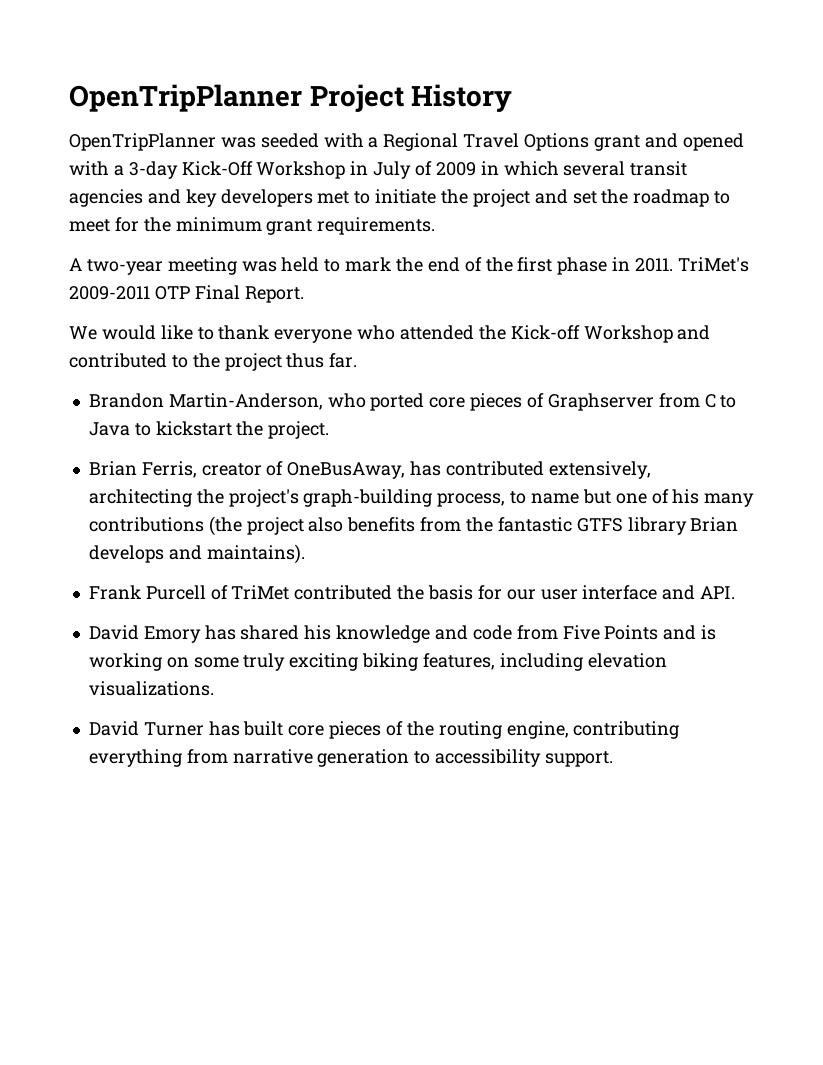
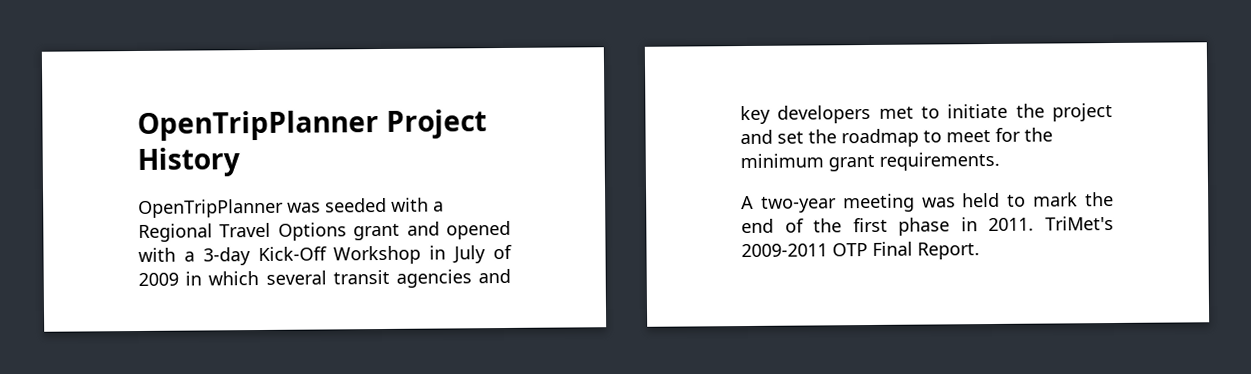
[69,325,711,343] [69,353,358,371] [88,393,737,411] [88,421,330,439] [88,461,651,479] [88,489,755,507] [88,516,739,536] [88,544,305,564] [88,585,736,600] [88,625,717,643] [88,653,667,671] [88,681,214,696] [88,721,680,739] [88,749,613,767] // We would like to thank everyone who attended the Kick-off Workshop and contributed to the project thus far. // Brandon Martin-Anderson, who ported core pieces of Graphserver from C to Java to kickstart the project. // Brian Ferris, creator of OneBusAway, has contributed extensively, architecting the project's graph-building process, to name but one of his many contributions (the project also benefits from the fantastic GTFS library Brian develops and maintains). // Frank Purcell of TriMet contributed the basis for our user interface and API. // David Emory has shared his knowledge and code from Five Points and is working on some truly exciting biking features, including elevation visualizations. // David Turner has built core pieces of the routing engine, contributing everything from narrative generation to accessibility support. -> (980, 251) none

